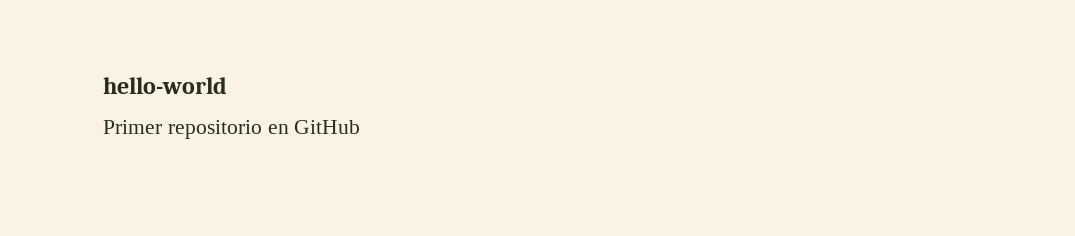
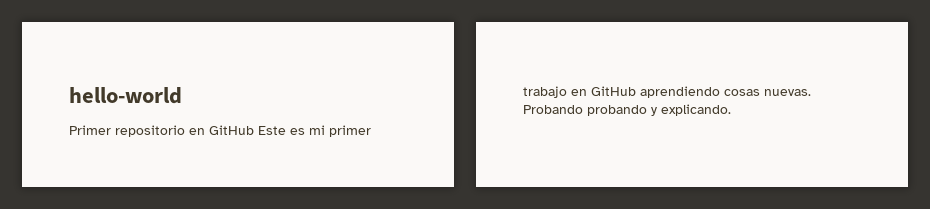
(361, 127) none -> [258,125,371,137] [523,86,811,98] [523,104,731,116] Este es mi primer trabajo en GitHub aprendiendo cosas nuevas. Probando probando y explicando.

